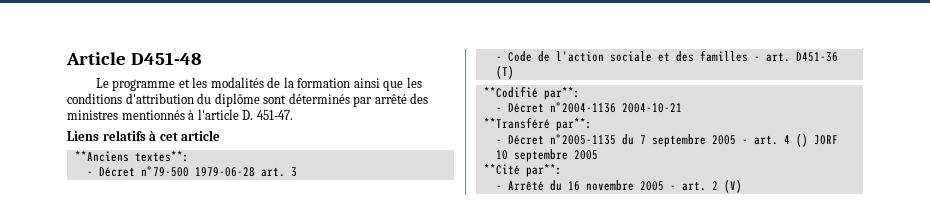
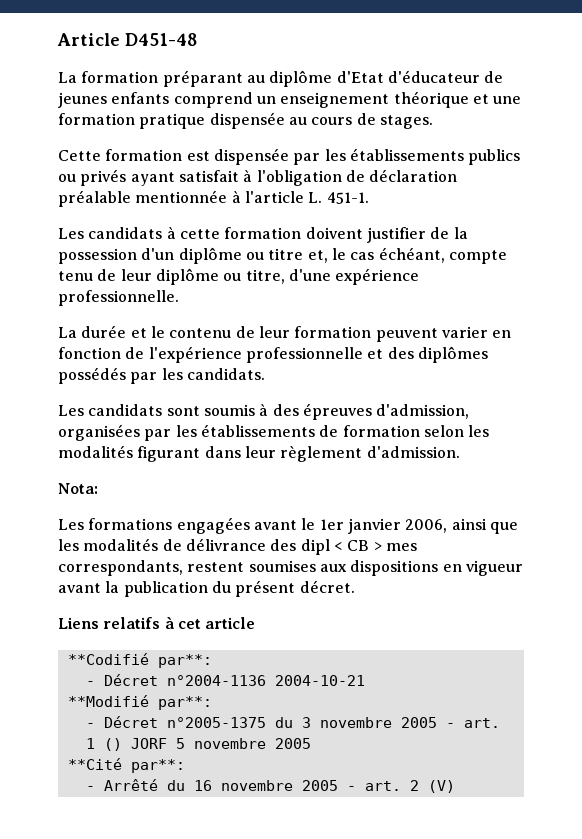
[95,77,422,91] [67,93,429,107] [67,109,293,120] Le programme et les modalités de la formation ainsi que les conditions d'attribution du diplôme sont déterminés par arrêté des ministres mentionnés à l'article D. 451-47. -> [58,70,504,87] [58,91,522,108] [58,112,433,129] [58,148,521,165] [58,169,458,186] [58,190,369,207] [58,226,468,243] [58,247,507,264] [58,268,420,285] [58,290,179,306] [58,325,512,342] [58,346,488,363] [58,367,265,384] [58,403,470,420] [58,424,490,441] [58,445,460,462] [58,483,98,494] [58,517,518,534] [58,538,417,555] [58,560,523,576] [58,580,355,597] La formation préparant au diplôme d'Etat d'éducateur de jeunes enfants comprend un enseignement théorique et une formation pratique dispensée au cours de stages. // Cette formation est dispensée par les établissements publics ou privés ayant satisfait à l'obligation de déclaration préalable mentionnée à l'article L. 451-1. // Les candidats à cette formation doivent justifier de la possession d'un diplôme ou titre et, le cas échéant, compte tenu de leur diplôme ou titre, d'une expérience professionnelle. // La durée et le contenu de leur formation peuvent varier en fonction de l'expérience professionnelle et des diplômes possédés par les candidats. // Les candidats sont soumis à des épreuves d'admission, organisées par les établissements de formation selon les modalités figurant dans leur règlement d'admission. // Nota: // Les formations engagées avant le 1er janvier 2006, ainsi que les modalités de délivrance des dipl < CB > mes correspondants, restent soumises aux dispositions en vigueur avant la publication du présent décret.
[74,151,189,162] [86,166,297,177] [495,50,838,62] [495,65,514,79] // **Anciens textes**: // - Décret n°79-500 1979-06-28 art. 3 // - Code de l'action sociale et des familles - art. D451-36 (T) -> (256, 623) none
[483,117,592,131] [495,134,790,147] **Transféré par**: // - Décret n°2005-1135 du 7 septembre 2005 - art. 4 -> [67,695,212,710] [85,716,500,728] [85,738,95,749] **Modifié par**: // - Décret n°2005-1375 du 3 novembre 2005 - art. 1
[495,149,568,162] 10 septembre -> [175,738,266,749] 5 novembre

